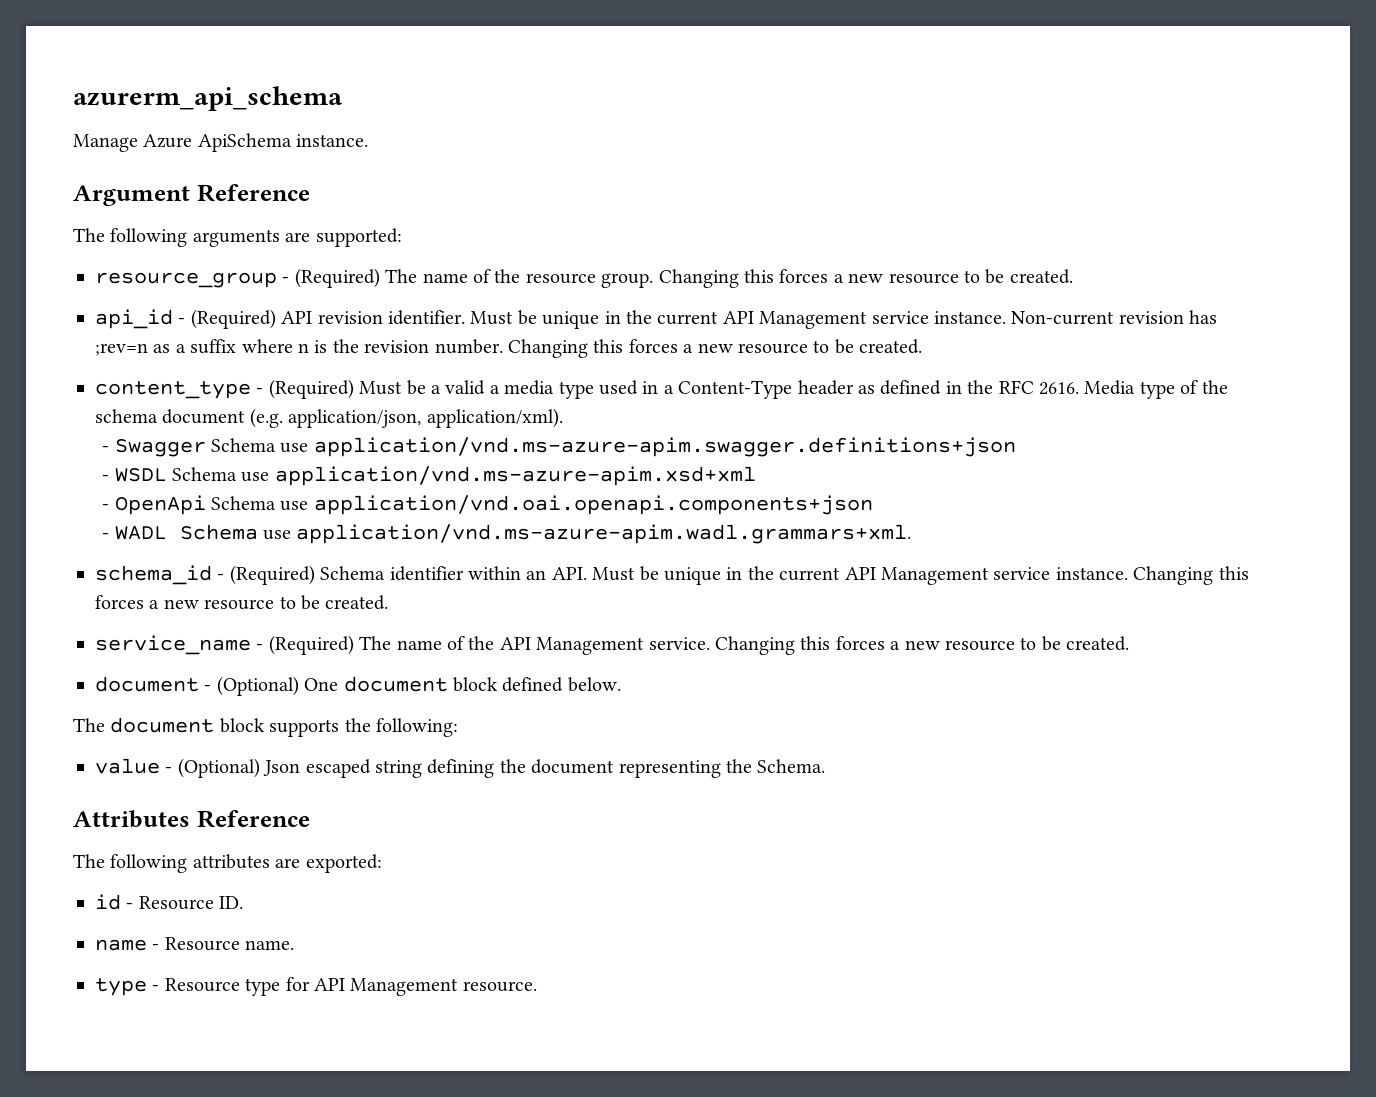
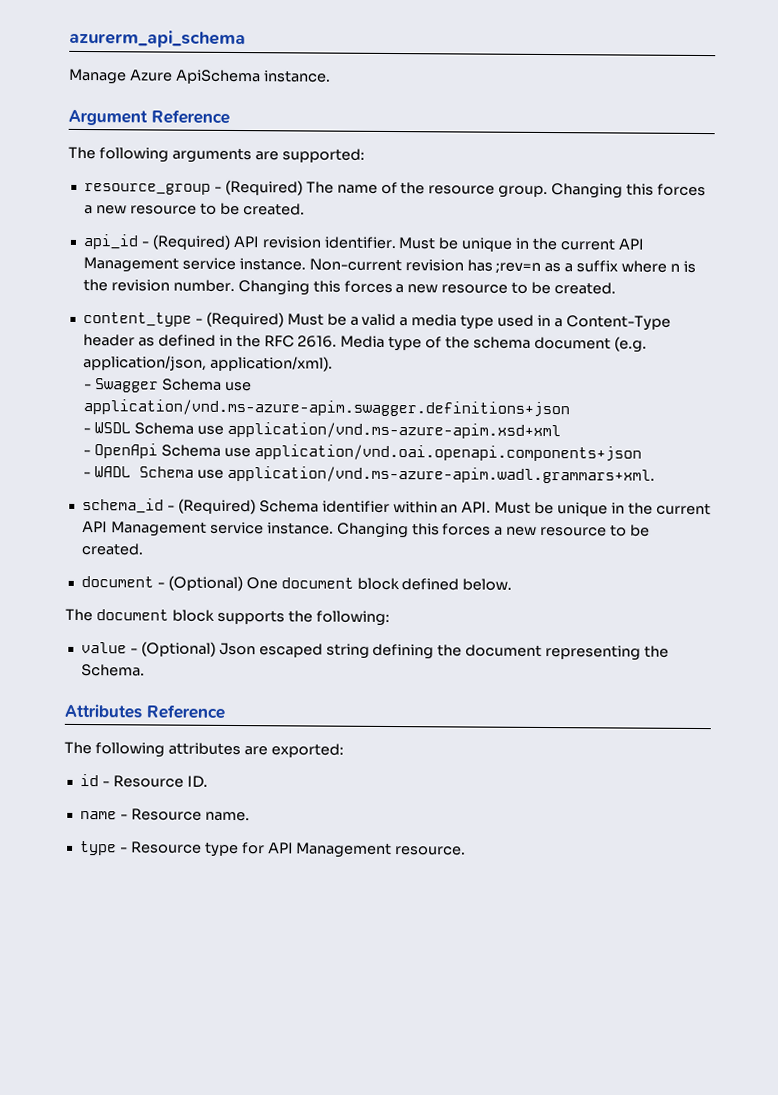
[95,635,1130,655] // service_name - (Required) The name of the API Management service. Changing this forces a new resource to be created. -> (144, 549) none

